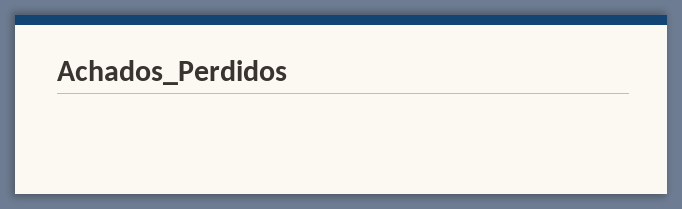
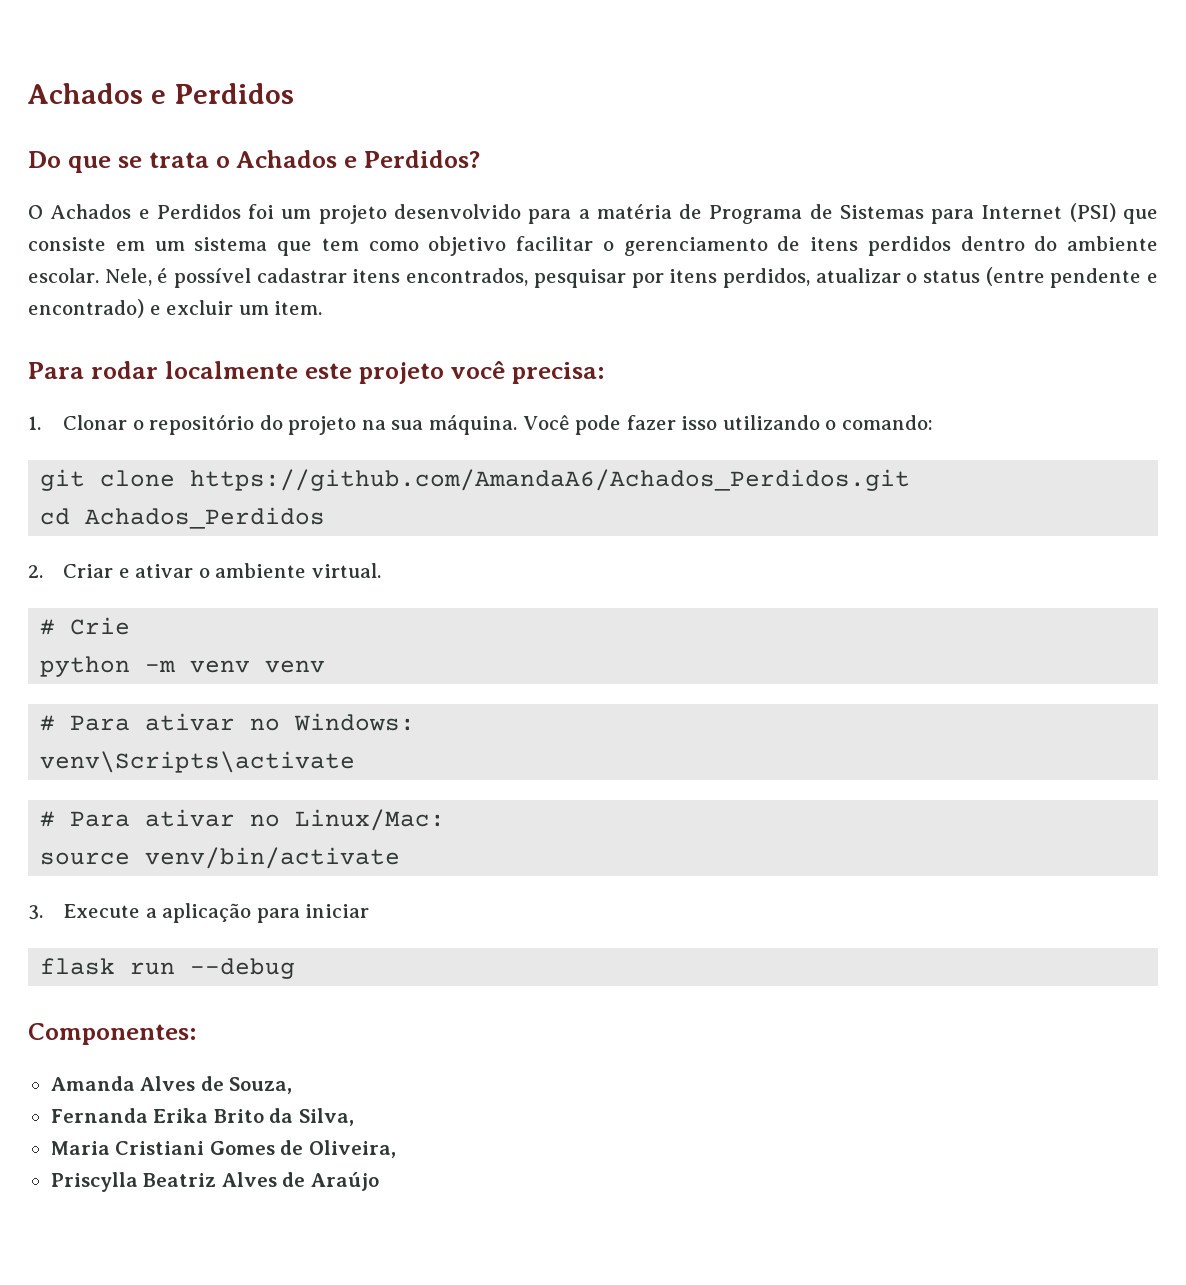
[57,60,287,85] Achados_Perdidos -> [27,83,294,104] [28,150,481,173] [28,203,1159,224] [28,236,1158,256] [28,267,1158,288] [28,299,323,318] [28,361,606,384] [28,414,933,435] [40,469,911,491] [40,507,326,529] [28,563,381,578] [40,617,131,635] [40,656,326,677] [40,713,416,731] [40,751,356,773] [40,809,446,831] [40,847,401,869] [28,903,370,923] [40,958,296,979] [28,1023,197,1045] [50,1076,293,1094] [50,1108,354,1126] [50,1140,396,1158] [50,1172,379,1192] Achados e Perdidos // Do que se trata o Achados e Perdidos? // O Achados e Perdidos foi um projeto desenvolvido para a matéria de Programa de Sistemas para Internet (PSI) que consiste em um sistema que tem como objetivo facilitar o gerenciamento de itens perdidos dentro do ambiente escolar. Nele, é possível cadastrar itens encontrados, pesquisar por itens perdidos, atualizar o status (entre pendente e encontrado) e excluir um item. // Para rodar localmente este projeto você precisa: // 1. Clonar o repositório do projeto na sua máquina. Você pode fazer isso utilizando o comando: // git clone https://github.com/AmandaA6/Achados_Perdidos.git // cd Achados_Perdidos // 2. Criar e ativar o ambiente virtual. // # Crie // python -m venv venv // # Para ativar no Windows: // venv\Scripts\activate // # Para ativar no Linux/Mac: // source venv/bin/activate // 3. Execute a aplicação para iniciar // flask run --debug // Componentes: // Amanda Alves de Souza, // Fernanda Erika Brito da Silva, // Maria Cristiani Gomes de Oliveira, // Priscylla Beatriz Alves de Araújo

